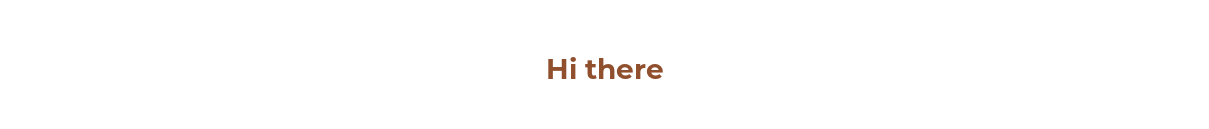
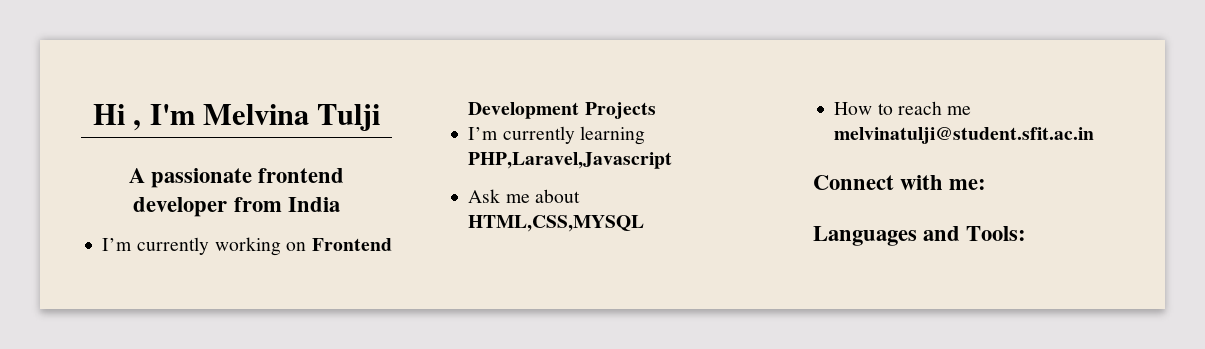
[584,58,664,79] there -> [133,104,380,131] [128,168,345,188] [133,197,340,217] [102,237,392,256] [468,102,656,119] [468,126,645,145] [468,152,673,169] [468,189,580,203] [468,215,645,232] [834,101,972,115] [834,127,1095,144] [813,175,987,190] [813,226,1027,246] , I'm Melvina Tulji // A passionate frontend developer from India // I’m currently working on Frontend Development Projects // I’m currently learning PHP,Laravel,Javascript // Ask me about HTML,CSS,MYSQL // How to reach me melvinatulji@student.sfit.ac.in // Connect with me: // Languages and Tools:

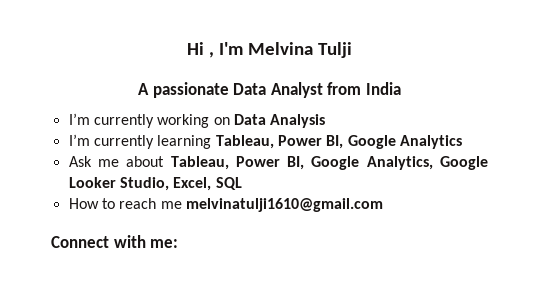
[258,168,345,183] [133,197,228,217] frontend developer -> [233,82,323,98] Data Analyst
[312,238,392,251] [468,102,656,119] Frontend Development Projects -> [233,114,326,128] Data Analysis
[468,152,673,169] [468,189,580,203] [468,215,645,232] PHP,Laravel,Javascript // Ask me about HTML,CSS,MYSQL -> [215,135,462,149] [68,156,489,170] [68,177,242,191] Tableau, Power BI, Google Analytics // Ask me about Tableau, Power BI, Google Analytics, Google Looker Studio, Excel, SQL
[834,127,1095,144] melvinatulji@student.sfit.ac.in -> [185,198,383,212] melvinatulji1610@gmail.com
[813,226,1027,246] // Languages and Tools: -> (179, 243) none

